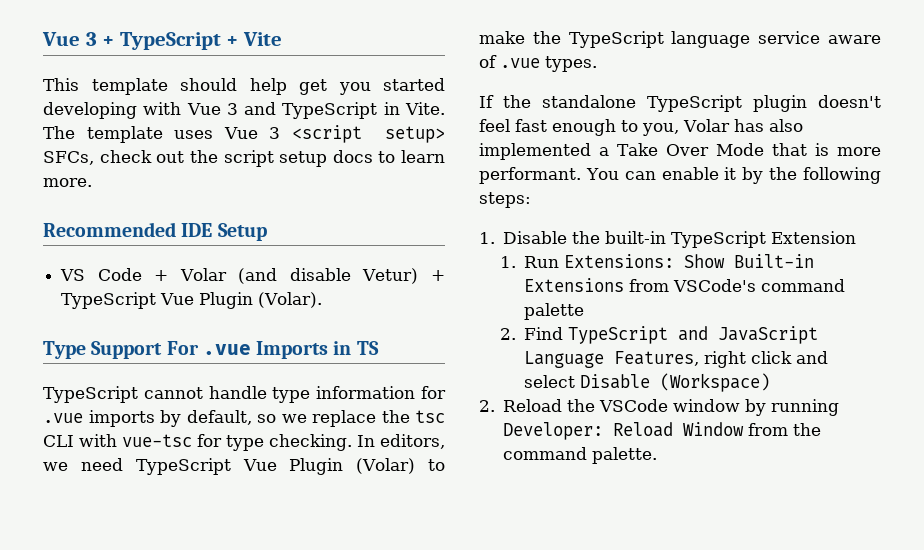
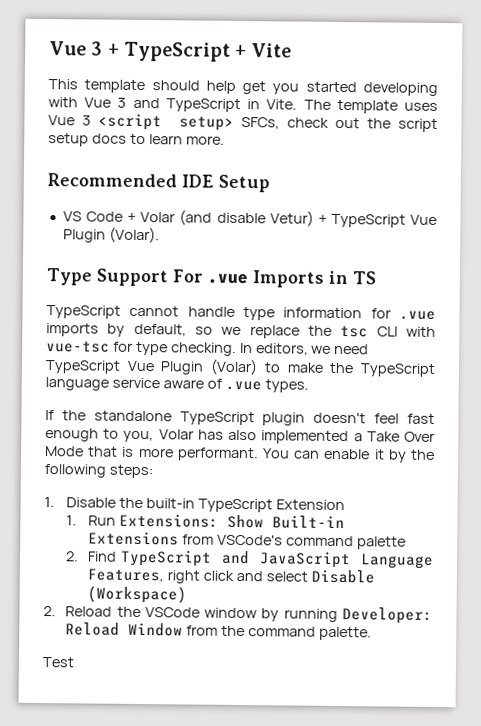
(658, 455) none -> [42,657,75,668] // Test

